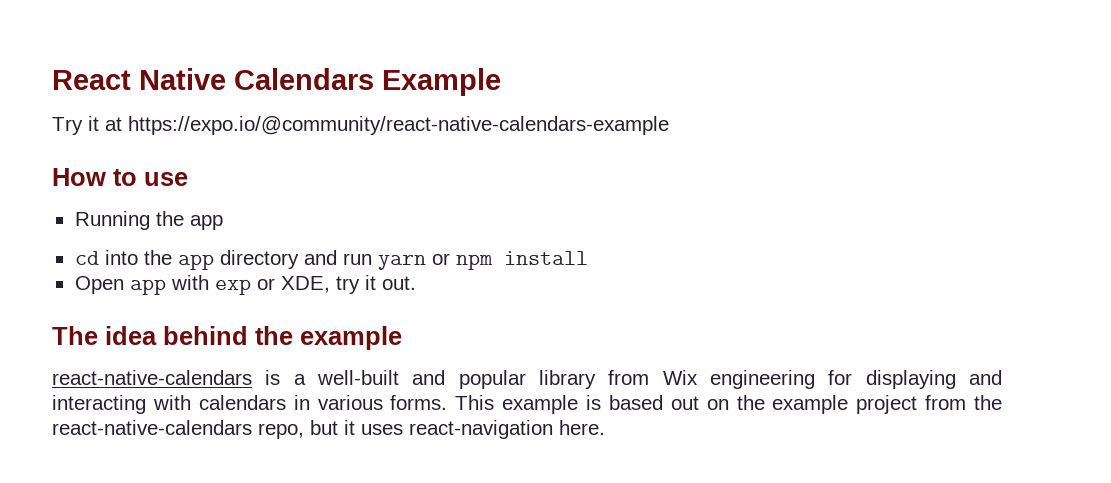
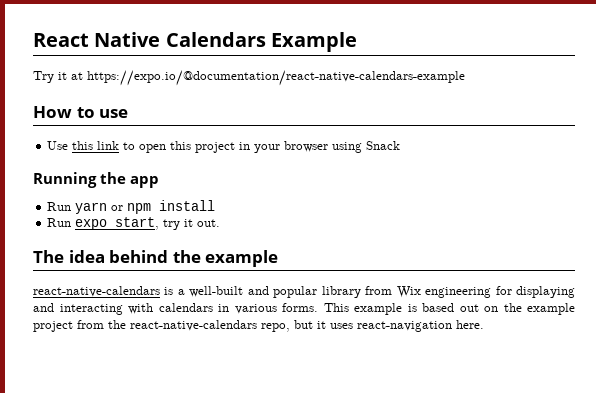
[128,116,669,135] https://expo.io/@community/react-native-calendars-example -> [87,70,465,86] https://expo.io/@documentation/react-native-calendars-example
[74,211,223,230] [74,250,588,270] [74,275,330,295] Running the app // cd into the app directory and run yarn or npm install // Open app with exp or XDE, -> [47,141,401,153] [33,172,159,188] [47,200,216,214] [47,217,160,230] Use this link to open this project in your browser using Snack // Running the app // Run yarn or npm install // Run expo start,

